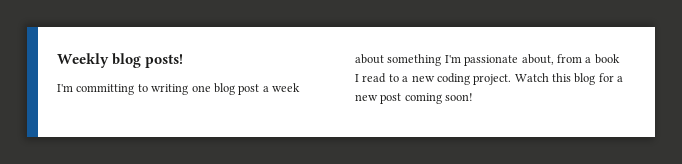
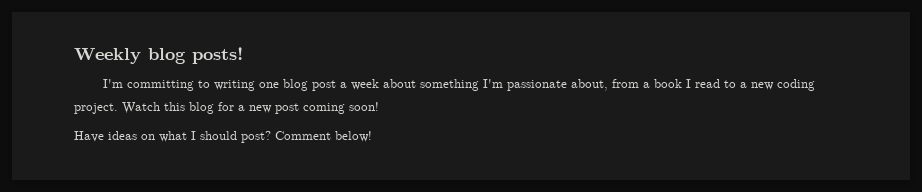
(474, 97) none -> [74,131,372,143] // Have ideas on what I should post? Comment below!

